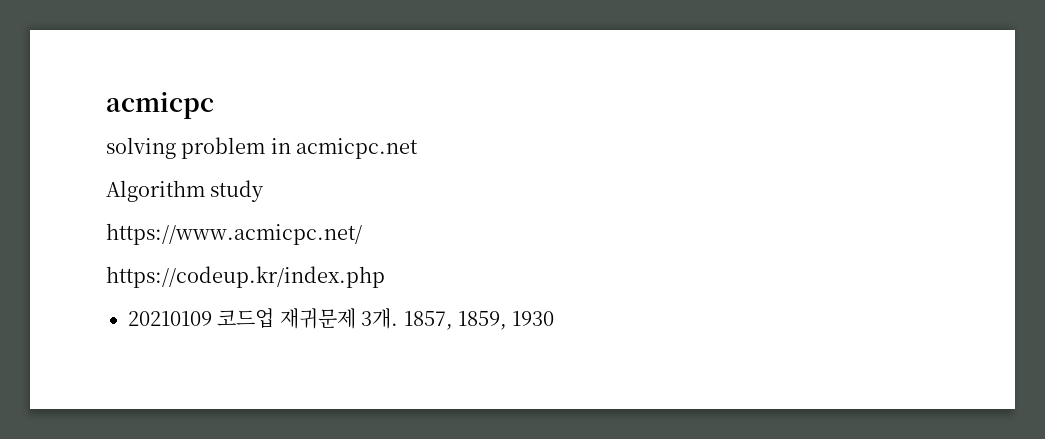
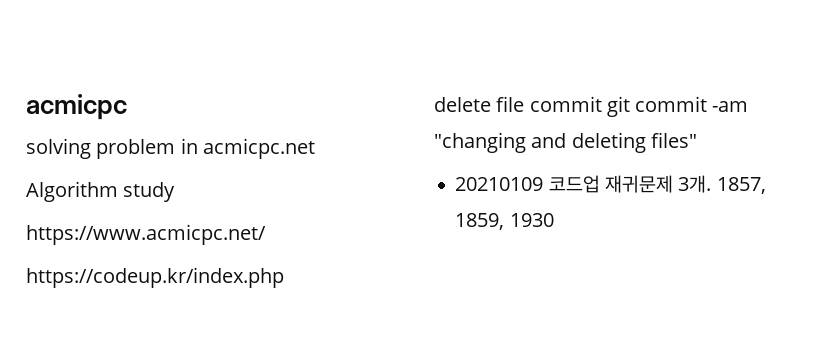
(385, 277) none -> [434,96,749,117] [434,132,697,153] // delete file commit git commit -am "changing and deleting files"

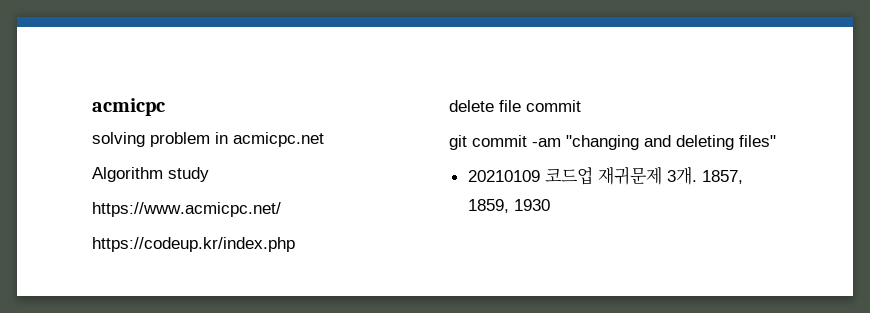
(602, 104) none -> (581, 106) //

